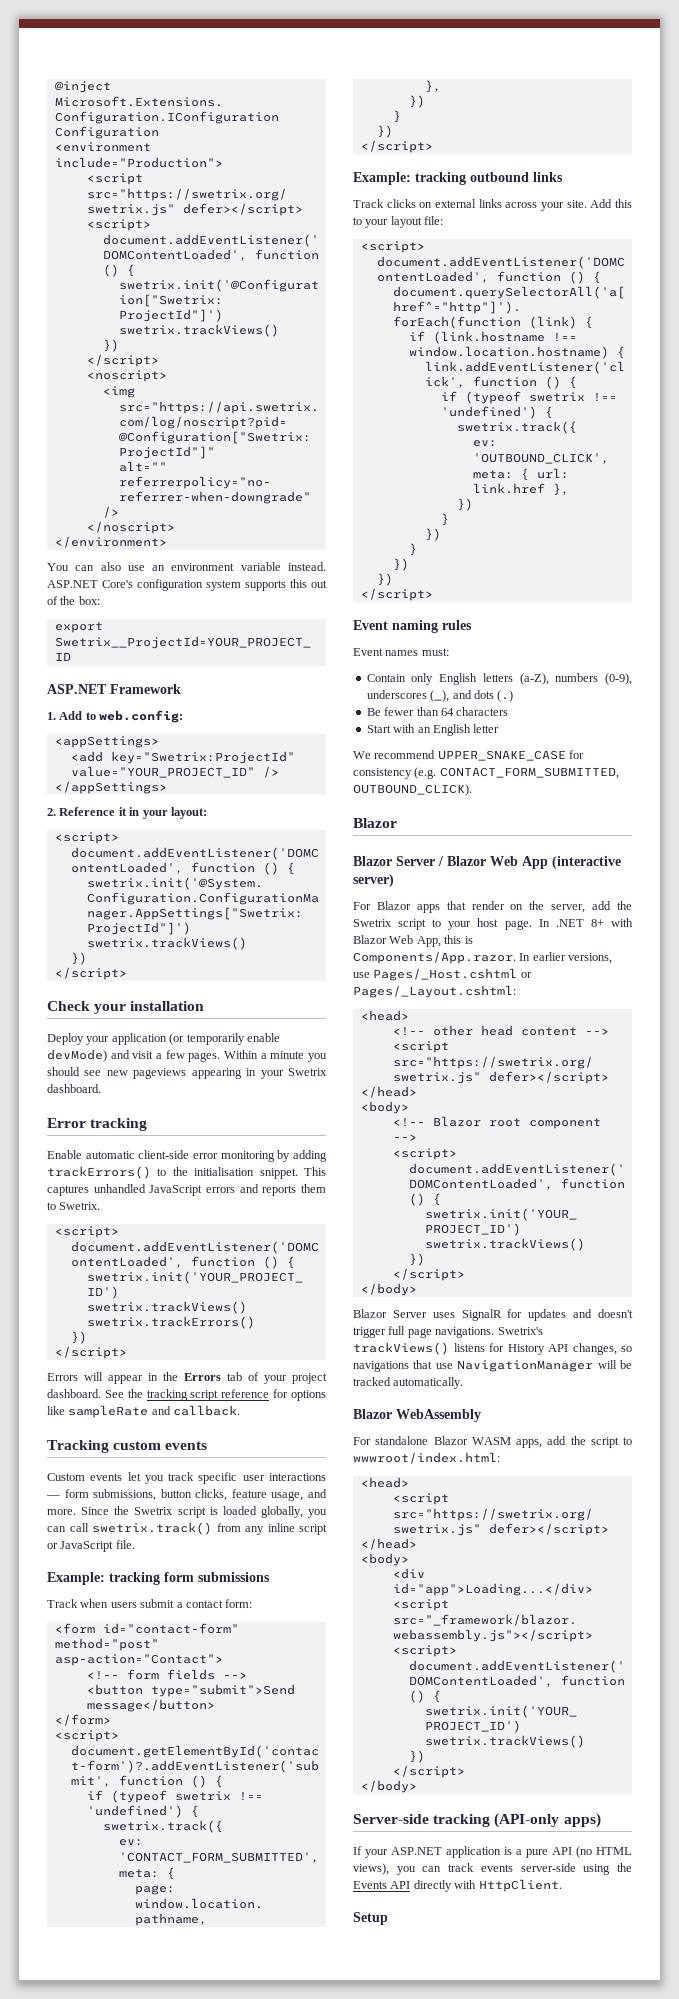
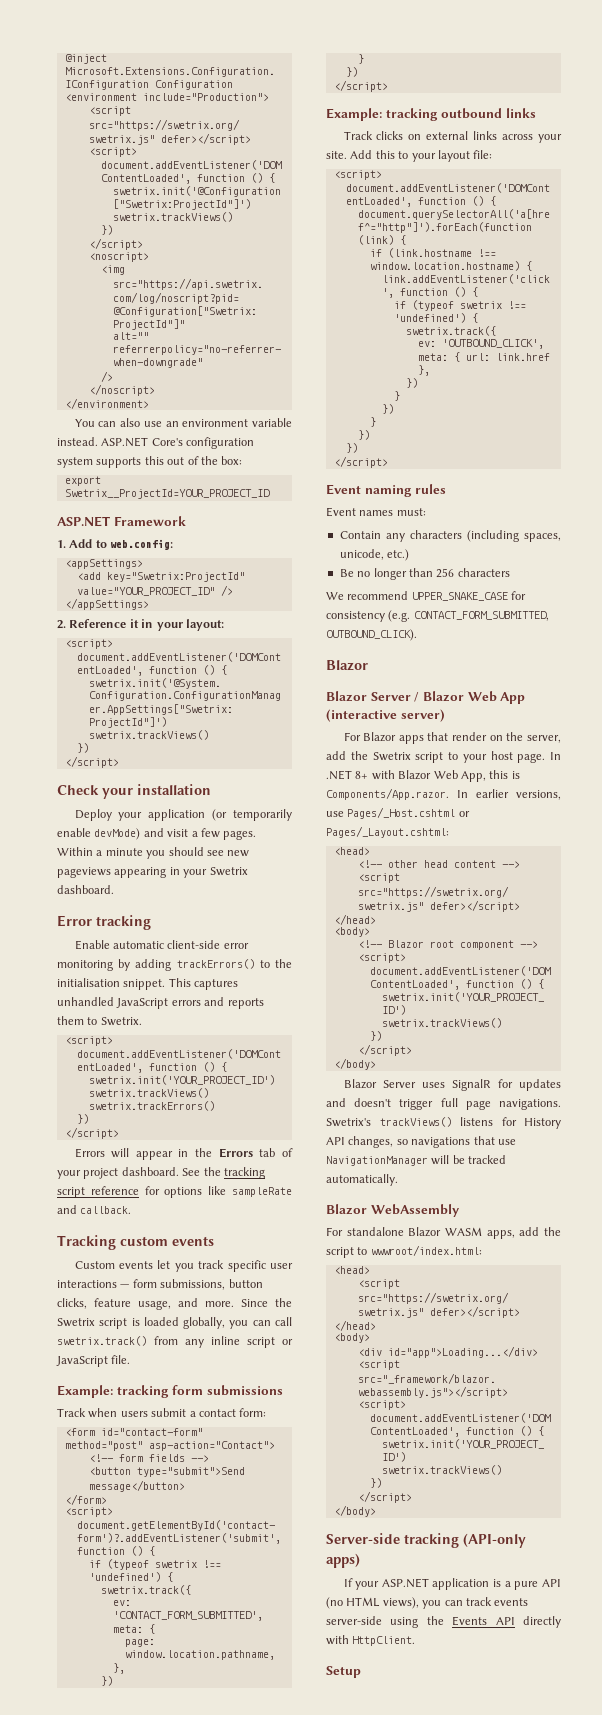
[411,673,632,685] [366,690,514,702] [366,707,509,716] [366,724,500,736] only English letters (a-Z), numbers (0-9), underscores (_), and dots (.) // Be fewer than 64 characters // Start with an English letter -> [385,530,561,542] [339,549,410,561] [339,568,510,580] any characters (including spaces, unicode, etc.) // Be no longer than 256 characters

